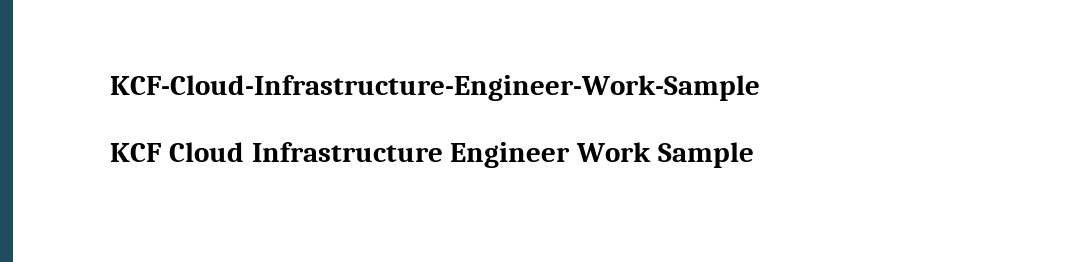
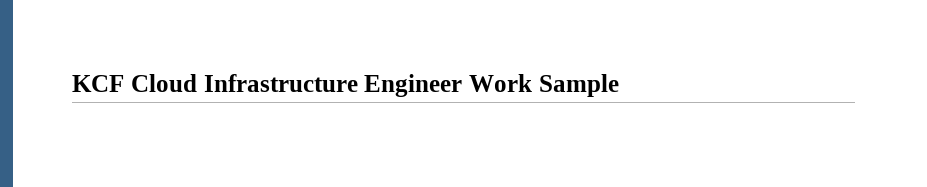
[110,75,760,101] KCF-Cloud-Infrastructure-Engineer-Work-Sample // -> (72, 83) none

